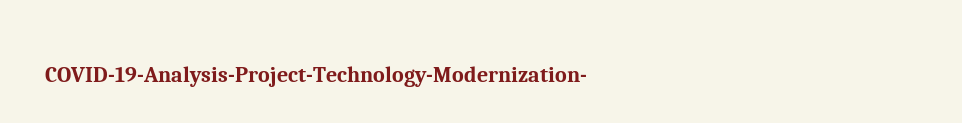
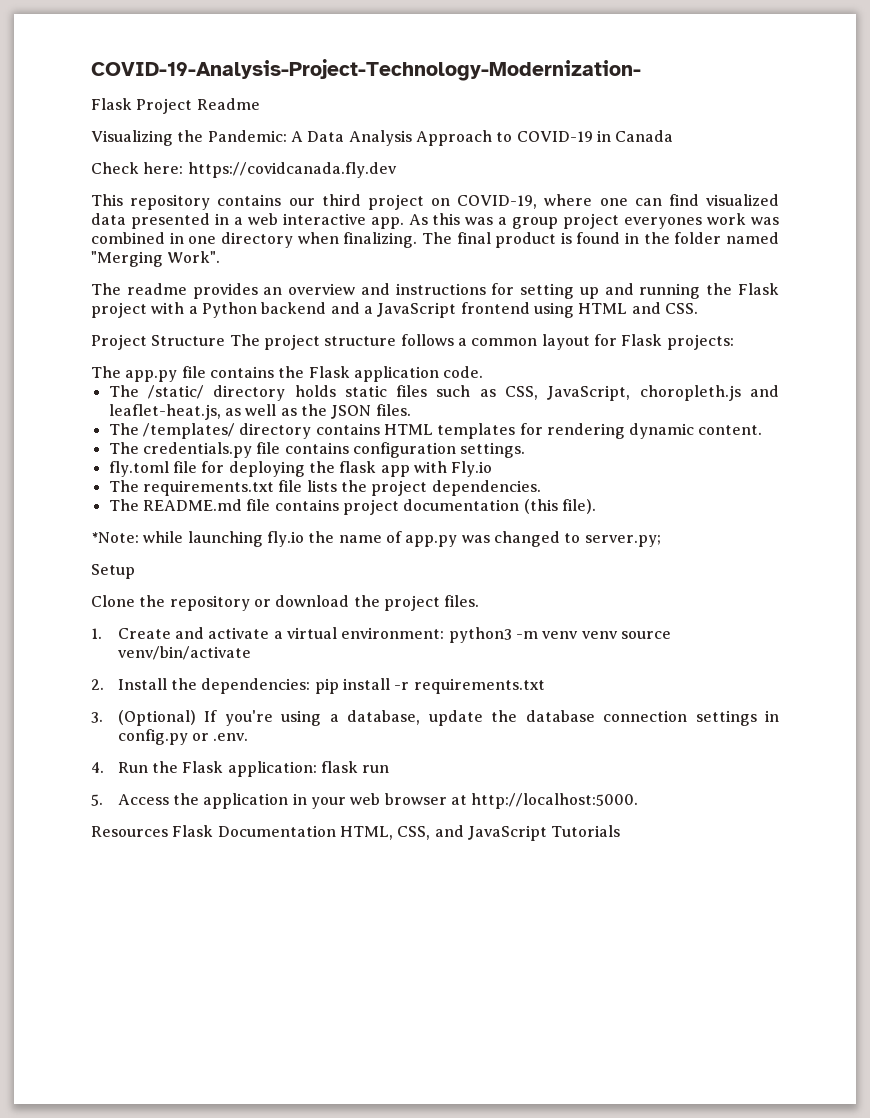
(587, 76) none -> [91,98,260,114] [91,130,674,146] [91,162,397,178] [91,194,780,210] [91,213,780,229] [91,232,779,248] [91,251,221,267] [91,283,779,299] [91,302,698,318] [91,334,734,350] [91,366,484,382] [108,385,779,401] [108,404,411,420] [108,423,763,439] [108,442,526,458] [108,461,493,477] [108,480,541,496] [108,499,596,515] [91,531,661,547] [91,564,135,579] [91,595,480,611] [91,627,671,643] [117,646,251,660] [91,678,545,694] [91,710,780,726] [117,729,249,745] [91,761,390,777] [91,793,639,809] [91,825,621,841] // Flask Project Readme // Visualizing the Pandemic: A Data Analysis Approach to COVID-19 in Canada // Check here: https://covidcanada.fly.dev // This repository contains our third project on COVID-19, where one can find visualized data presented in a web interactive app. As this was a group project everyones work was combined in one directory when finalizing. The final product is found in the folder named "Merging Work". // The readme provides an overview and instructions for setting up and running the Flask project with a Python backend and a JavaScript frontend using HTML and CSS. // Project Structure The project structure follows a common layout for Flask projects: // The app.py file contains the Flask application code. // The /static/ directory holds static files such as CSS, JavaScript, choropleth.js and leaflet-heat.js, as well as the JSON files. // The /templates/ directory contains HTML templates for rendering dynamic content. // The credentials.py file contains configuration settings. // fly.toml file for deploying the flask app with Fly.io // The requirements.txt file lists the project dependencies. // The README.md file contains project documentation (this file). // *Note: while launching fly.io the name of app.py was changed to server.py; // Setup // Clone the repository or download the project files. // 1. Create and activate a virtual environment: python3 -m venv venv source venv/bin/activate // 2. Install the dependencies: pip install -r requirements.txt // 3. (Optional) If you're using a database, update the database connection settings in config.py or .env. // 4. Run the Flask application: flask run // 5. Access the application in your web browser at http://localhost:5000. // Resources Flask Documentation HTML, CSS, and JavaScript Tutorials

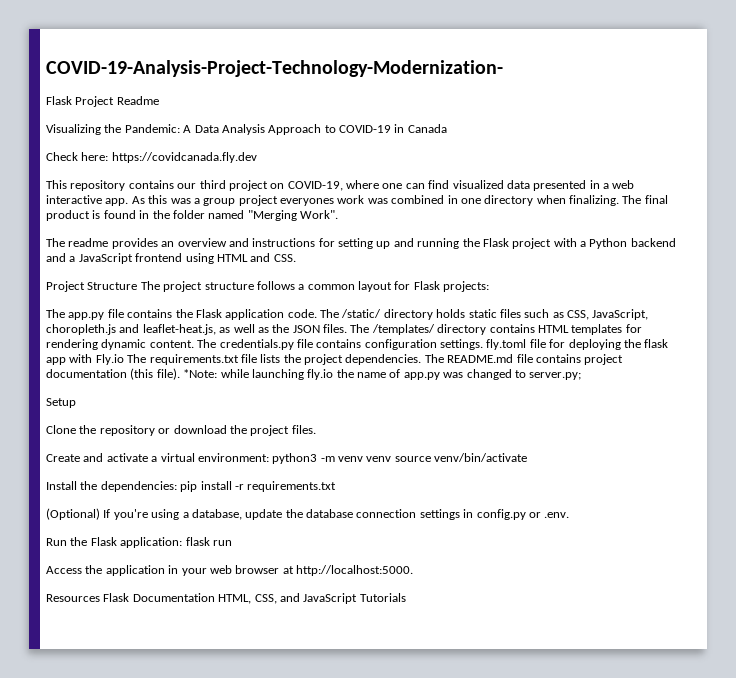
(484, 372) // -> (317, 313) none
(411, 410) // -> (347, 328) none
(763, 430) // -> (194, 344) none
(526, 450) // -> (483, 344) none
(493, 469) // -> (124, 359) none
(541, 488) // -> (422, 359) none
(596, 506) // -> (180, 374) none
[91,628,102,639] 1. -> (316, 429) none
[91,679,104,690] 2. -> (528, 457) none
[91,712,103,723] 3. -> (337, 486) none
[91,762,104,773] 4. -> (570, 515) none
[91,794,103,806] 5. -> (232, 543) none

